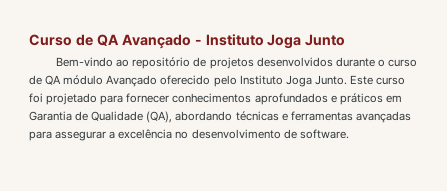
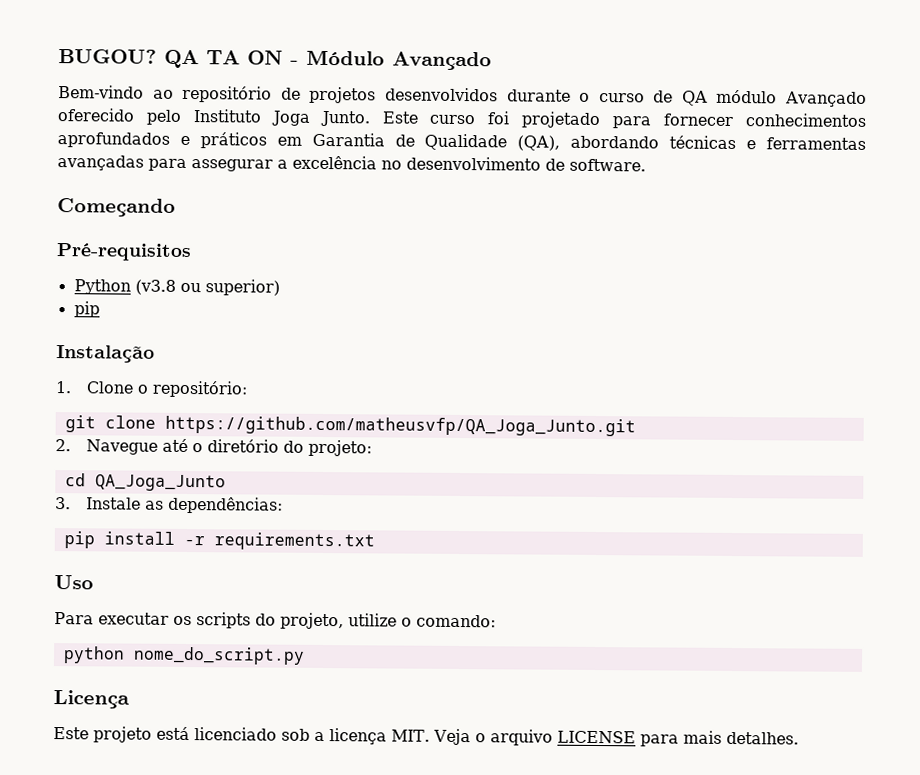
[29,34,346,49] Curso de QA Avançado - Instituto Joga Junto -> [58,49,492,71] BUGOU? QA TA ON - Módulo Avançado
(349, 134) none -> [57,198,176,217] [56,243,192,262] [73,279,280,296] [73,301,100,318] [56,345,155,363] [55,380,249,398] [64,415,636,437] [55,438,373,457] [64,473,226,492] [55,496,284,514] [63,531,375,551] [54,575,94,590] [54,612,496,630] [62,646,305,665] [53,690,130,709] [53,726,799,747] // Começando // Pré-requisitos // Python (v3.8 ou superior) // pip // Instalação // 1. Clone o repositório: // git clone https://github.com/matheusvfp/QA_Joga_Junto.git // 2. Navegue até o diretório do projeto: // cd QA_Joga_Junto // 3. Instale as dependências: // pip install -r requirements.txt // Uso // Para executar os scripts do projeto, utilize o comando: // python nome_do_script.py // Licença // Este projeto está licenciado sob a licença MIT. Veja o arquivo LICENSE para mais detalhes.

